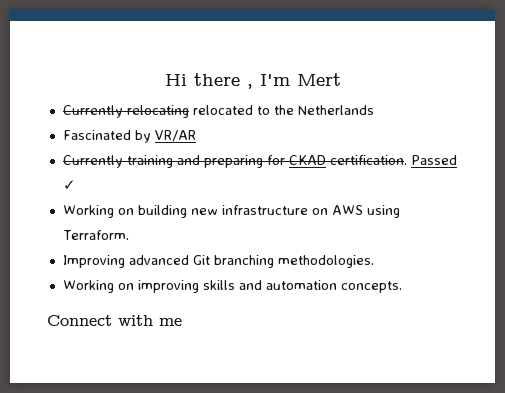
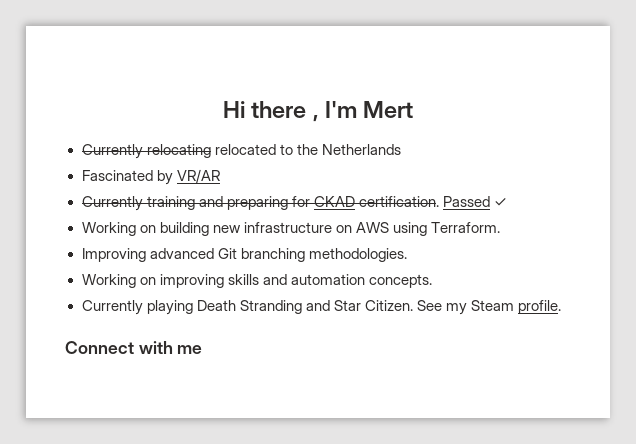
(402, 287) none -> [81,300,562,315] // Currently playing Death Stranding and Star Citizen. See my Steam profile.

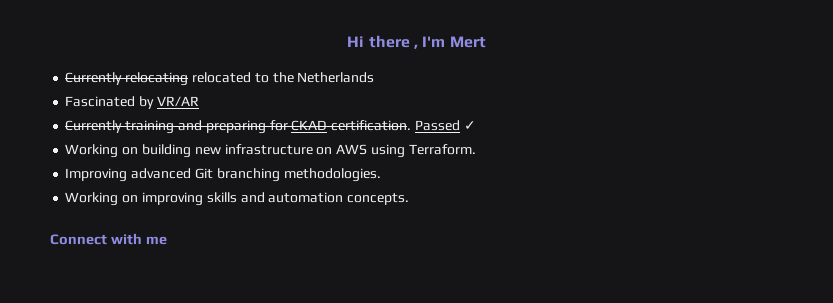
[81,300,562,315] // Currently playing Death Stranding and Star Citizen. See my Steam profile. -> (410, 199) none

